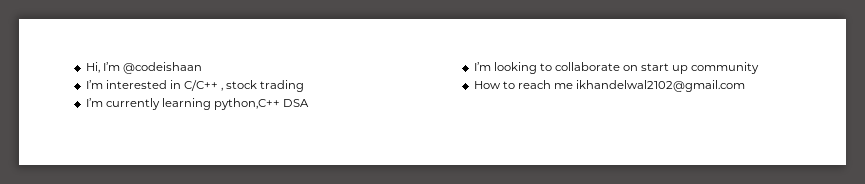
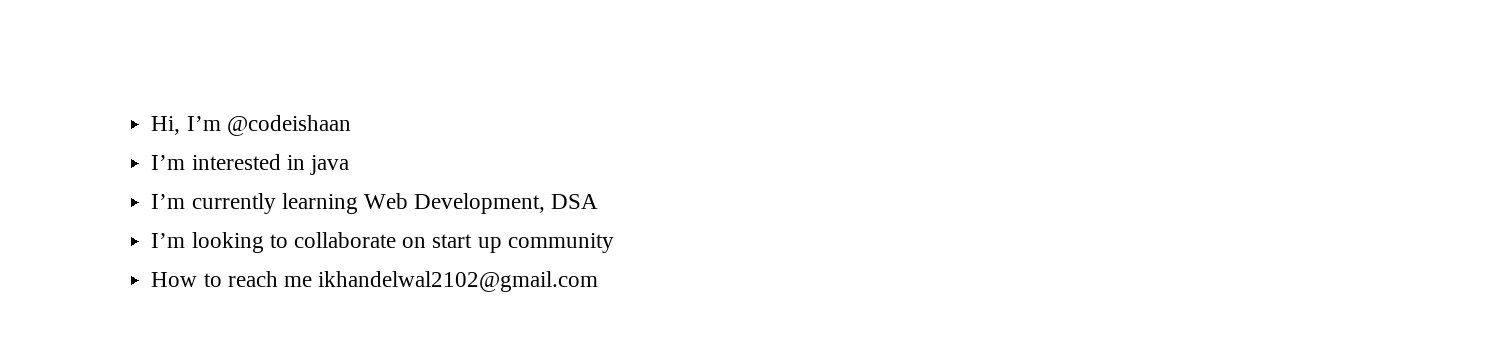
[183,80,305,92] C/C++ , stock trading -> [309,155,349,175] java
[213,98,280,110] python,C++ -> [363,193,546,214] Web Development,

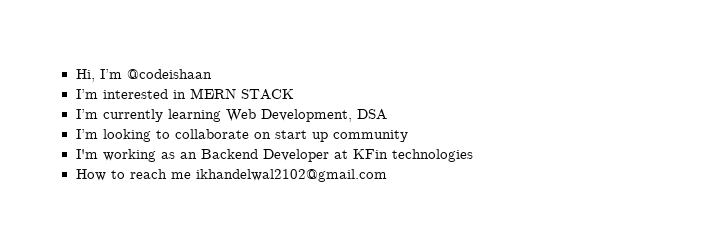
[309,155,349,175] java -> [189,88,294,100] MERN STACK
(614, 243) none -> [75,149,473,162] // I'm working as an Backend Developer at KFin technologies

